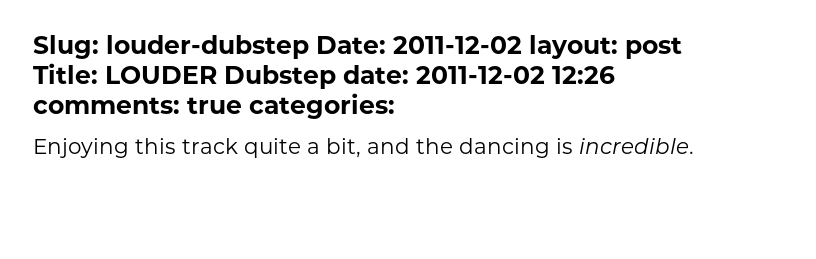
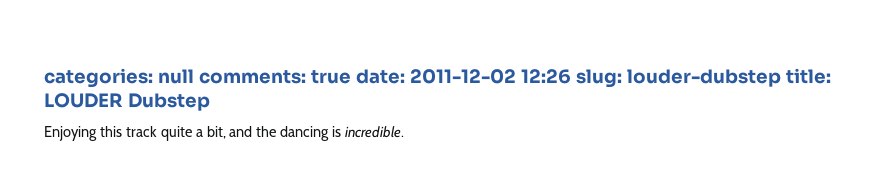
[33,35,682,59] [33,63,615,89] [33,93,395,119] Slug: louder-dubstep Date: 2011-12-02 layout: post Title: LOUDER Dubstep date: 2011-12-02 12:26 comments: true categories: -> [44,68,831,88] [44,93,210,111] categories: null comments: true date: 2011-12-02 12:26 slug: louder-dubstep title: LOUDER Dubstep

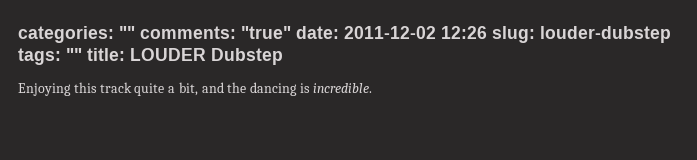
[157,69,351,84] null comments: true -> [119,26,291,39] "" comments: "true"
(781, 78) none -> [18,48,82,65] tags: ""

